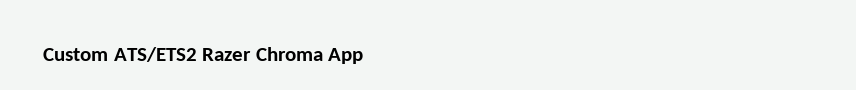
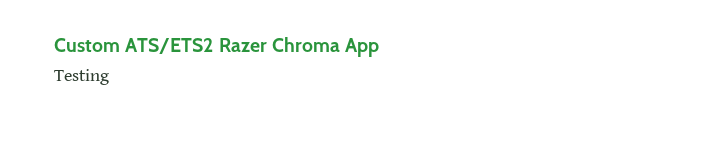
(364, 56) none -> [54,69,109,85] // Testing

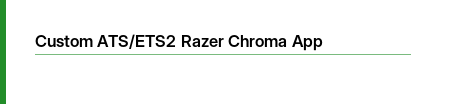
[54,69,109,85] // Testing -> (323, 43) none

